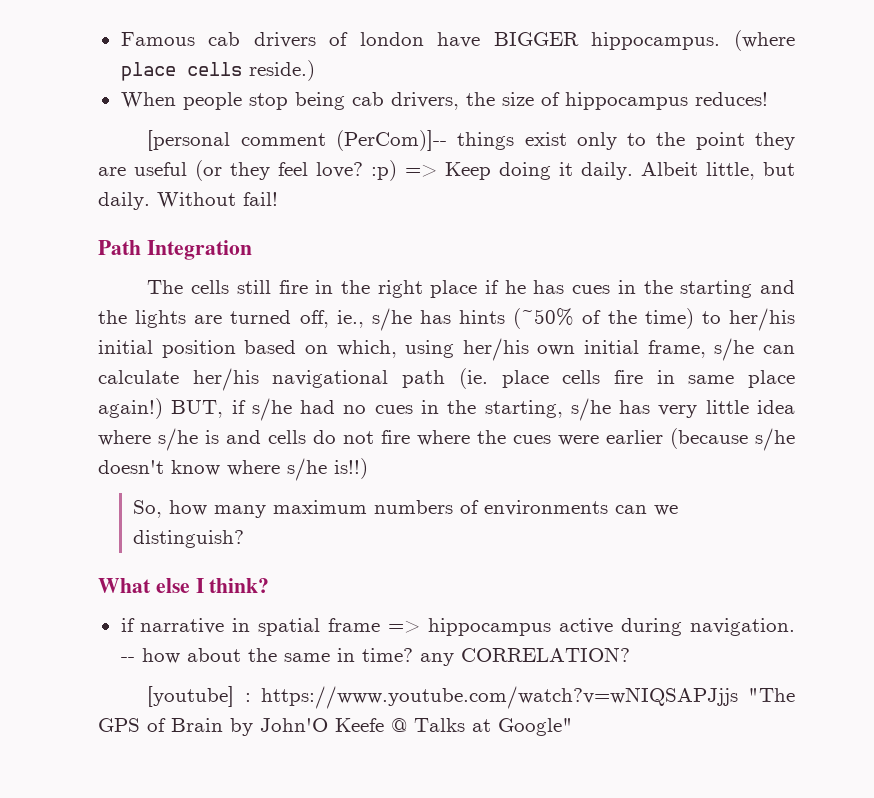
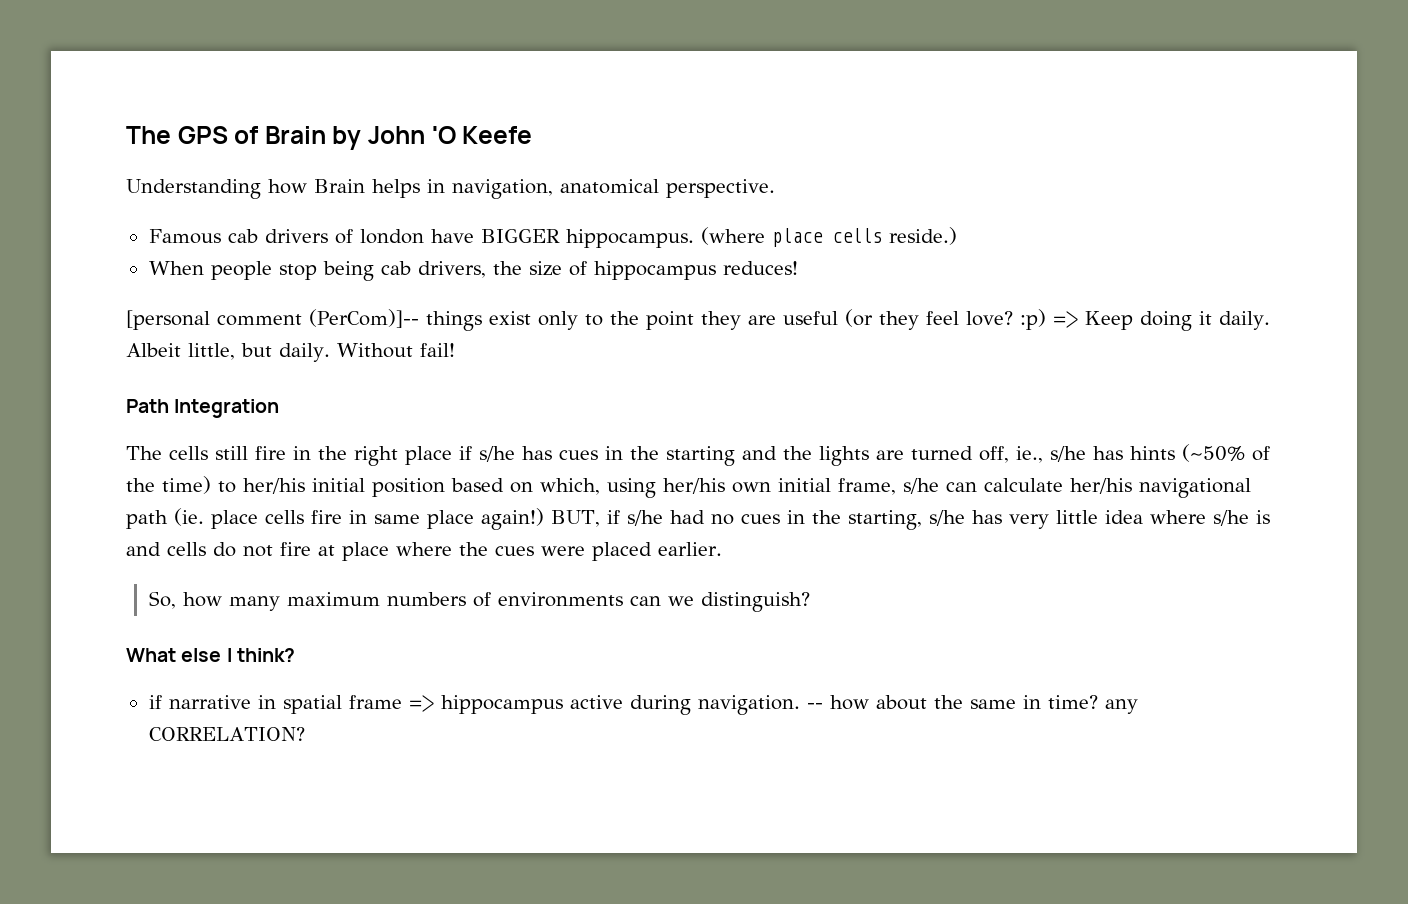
(120, 39) none -> [126,126,533,150] [126,179,775,199] The GPS of Brain by John 'O Keefe // Understanding how Brain helps in navigation, anatomical perspective. //
[504,280,526,294] he -> [479,446,515,462] s/he
(410, 437) none -> [318,542,389,561] at place
[606,428,795,451] [98,458,368,481] earlier (because s/he doesn't know where s/he is!!) -> [592,542,722,561] placed earlier.
[147,686,796,709] [98,718,573,736] // [youtube] : https://www.youtube.com/watch?v=wNIQSAPJjjs "The GPS of Brain by John'O Keefe @ Talks at Google" -> (305, 734) none

